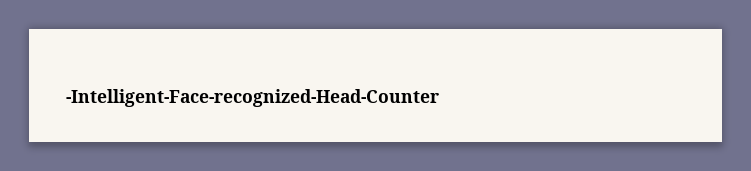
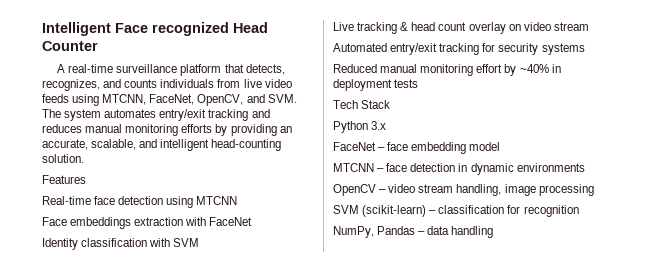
[66,89,439,107] -Intelligent-Face-recognized-Head-Counter -> [42,22,268,36] [42,41,98,51] [57,64,285,76] [42,79,292,91] [42,94,297,106] [42,109,270,121] [42,124,292,136] [42,139,282,151] [42,154,84,163] [42,175,86,184] [42,196,238,208] [42,217,253,229] [42,238,200,250] [333,22,589,34] [333,43,585,55] [333,64,561,76] [333,79,419,91] [333,100,391,109] [333,121,387,133] [333,142,501,154] [333,163,585,175] [333,184,594,196] [333,205,579,217] [333,226,494,238] Intelligent Face recognized Head Counter // A real-time surveillance platform that detects, recognizes, and counts individuals from live video feeds using MTCNN, FaceNet, OpenCV, and SVM. The system automates entry/exit tracking and reduces manual monitoring efforts by providing an accurate, scalable, and intelligent head-counting solution. // Features // Real-time face detection using MTCNN // Face embeddings extraction with FaceNet // Identity classification with SVM // Live tracking & head count overlay on video stream // Automated entry/exit tracking for security systems // Reduced manual monitoring effort by ~40% in deployment tests // Tech Stack // Python 3.x // FaceNet – face embedding model // MTCNN – face detection in dynamic environments // OpenCV – video stream handling, image processing // SVM (scikit-learn) – classification for recognition // NumPy, Pandas – data handling

